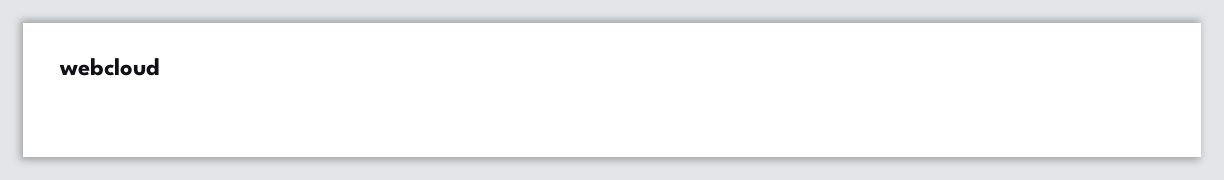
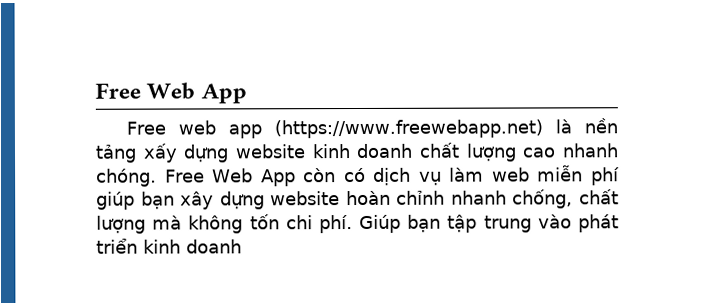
[59,58,160,76] webcloud -> [95,82,247,104] [126,118,618,139] [95,142,619,163] [96,165,620,187] [96,189,619,210] [96,214,619,234] [96,238,242,254] Free Web App // Free web app (https://www.freewebapp.net) là nền tảng xấy dựng website kinh doanh chất lượng cao nhanh chóng. Free Web App còn có dịch vụ làm web miễn phí giúp bạn xây dựng website hoàn chỉnh nhanh chống, chất lượng mà không tốn chi phí. Giúp bạn tập trung vào phát triển kinh doanh

